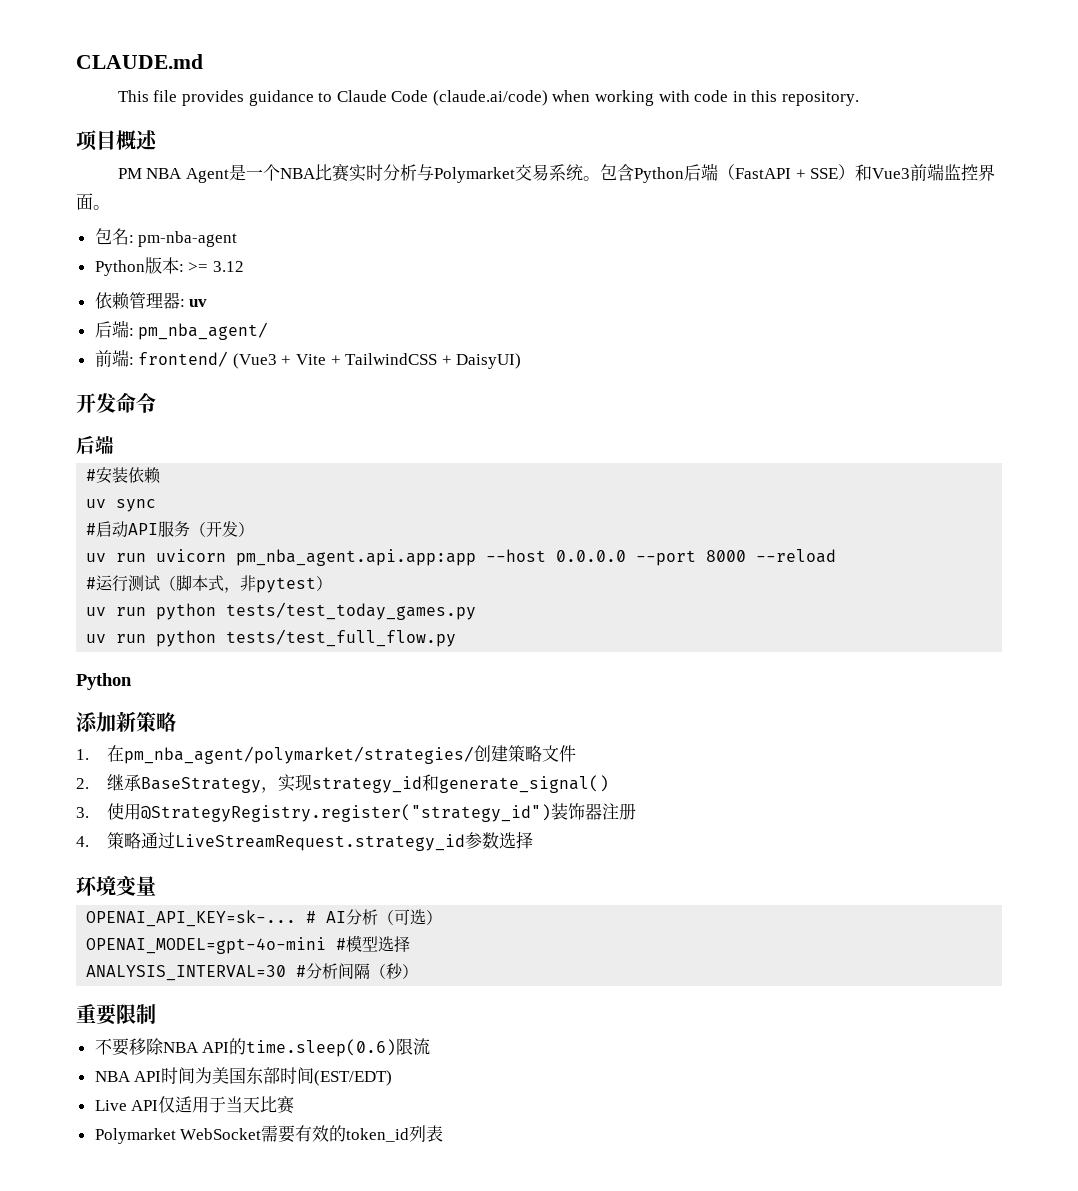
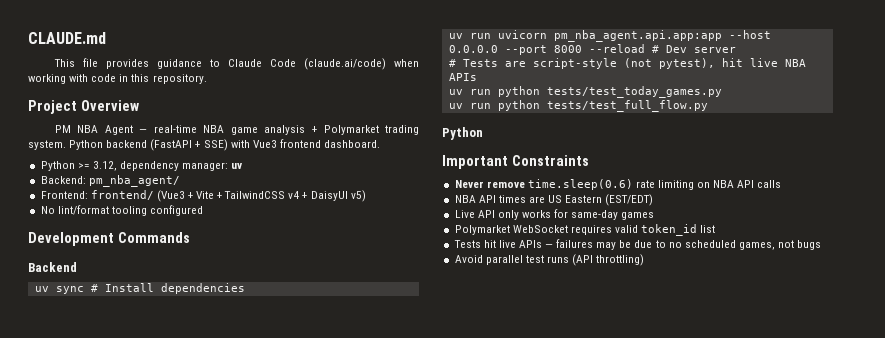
[76,130,158,151] 项目概述 -> [28,100,139,114] Project Overview
[228,163,996,183] [76,193,110,210] [94,228,238,247] [94,257,244,276] [94,292,185,310] 是一个NBA比赛实时分析与Polymarket交易系统。包含Python后端（FastAPI + SSE）和Vue3前端监控界面。 // 包名: pm-nba-agent // Python版本: >= 3.12 // 依赖管理器: -> [139,125,420,135] [28,139,380,151] [40,161,229,171] — real-time NBA game analysis + Polymarket trading system. Python backend (FastAPI + SSE) with Vue3 frontend dashboard. // Python >= 3.12, dependency manager:
[94,320,134,338] 后端: -> [40,176,86,184] Backend:
[94,349,134,367] 前端: -> [40,191,88,199] Frontend:
[441,353,522,369] [76,393,156,413] [76,435,114,454] [86,467,162,484] [86,499,157,512] [86,521,255,538] + DaisyUI) // 开发命令 // 后端 // #安装依赖 // uv sync // #启动API服务（开发） -> [288,190,366,202] [40,205,203,216] [28,232,190,246] [28,262,77,272] [34,283,245,294] v4 + DaisyUI v5) // No lint/format tooling configured // Development Commands // Backend // uv sync # Install dependencies
[86,575,333,593] // #运行测试（脚本式，非pytest） -> [651,45,736,53] [448,58,806,69] [448,73,477,81] # Dev server // # Tests are script-style (not pytest), hit live NBA APIs
[76,711,176,732] [76,745,577,764] [76,774,610,793] [76,803,637,822] [76,831,534,851] [76,875,156,896] [86,909,443,927] [86,935,411,954] [86,963,419,981] [76,1004,156,1025] [94,1038,431,1057] [94,1067,393,1086] [94,1096,295,1114] [94,1125,444,1144] 添加新策略 // 1.在pm_nba_agent/polymarket/strategies/创建策略文件 // 2.继承BaseStrategy，实现strategy_id和generate_signal() // 3.使用@StrategyRegistry.register("strategy_id")装饰器注册 // 4.策略通过LiveStreamRequest.strategy_id参数选择 // 环境变量 // OPENAI_API_KEY=sk-... # AI分析（可选） // OPENAI_MODEL=gpt-4o-mini #模型选择 // ANALYSIS_INTERVAL=30 #分析间隔（秒） // 重要限制 // 不要移除NBA API的time.sleep(0.6)限流 // NBA API时间为美国东部时间(EST/EDT) // Live API仅适用于当天比赛 // Polymarket WebSocket需要有效的token_id列表 -> [442,155,589,169] [454,179,782,190] [454,194,654,206] [454,209,655,220] [454,224,716,236] [453,239,822,250] [454,254,645,266] Important Constraints // Never remove time.sleep(0.6) rate limiting on NBA API calls // NBA API times are US Eastern (EST/EDT) // Live API only works for same-day games // Polymarket WebSocket requires valid token_id list // Tests hit live APIs — failures may be due to no scheduled games, not bugs // Avoid parallel test runs (API throttling)

